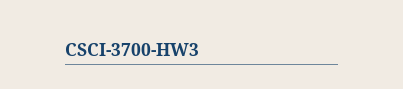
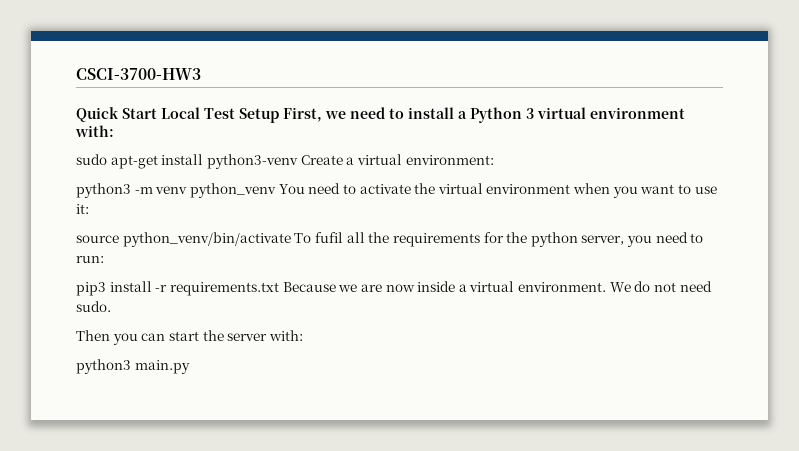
(199, 49) none -> [76,107,685,123] [75,125,114,137] [76,154,494,169] [76,183,717,198] [76,204,89,214] [76,232,704,247] [76,256,104,263] [76,281,712,296] [76,301,111,312] [76,330,303,345] [76,359,190,374] // Quick Start Local Test Setup First, we need to install a Python 3 virtual environment with: // sudo apt-get install python3-venv Create a virtual environment: // python3 -m venv python_venv You need to activate the virtual environment when you want to use it: // source python_venv/bin/activate To fufil all the requirements for the python server, you need to run: // pip3 install -r requirements.txt Because we are now inside a virtual environment. We do not need sudo. // Then you can start the server with: // python3 main.py

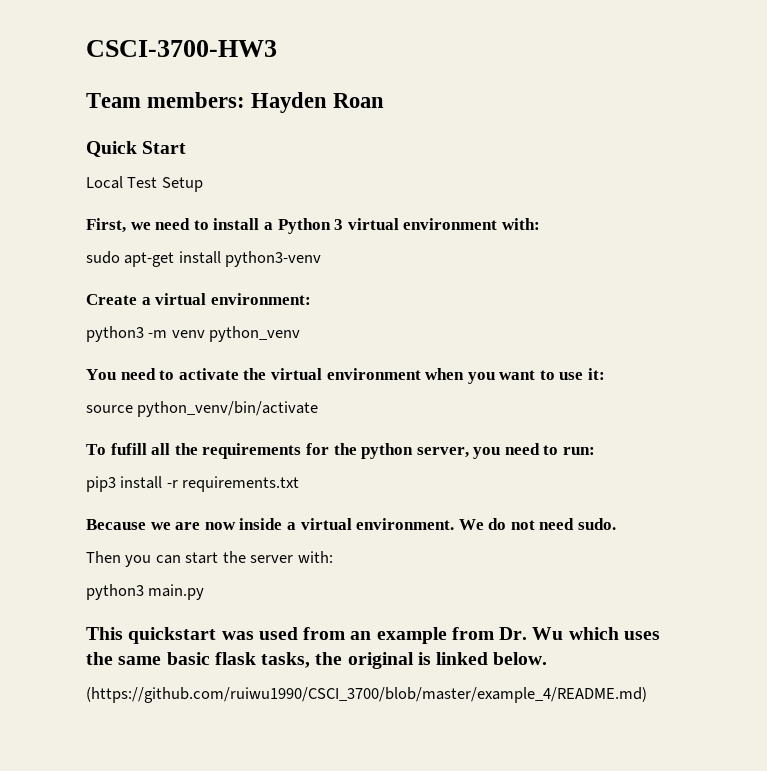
(201, 74) none -> [86,92,385,113] // Team members: Hayden Roan
(157, 113) none -> (187, 147) //
(279, 115) none -> (203, 184) //
(298, 161) none -> (322, 259) //
(276, 190) none -> (301, 334) //
[294,232,343,243] To fufil -> [86,443,147,455] // To fufill
(279, 289) none -> (300, 484) //
(190, 367) none -> [86,627,660,644] [86,652,548,669] [86,687,647,703] // This quickstart was used from an example from Dr. Wu which uses the same basic flask tasks, the original is linked below. // (https://github.com/ruiwu1990/CSCI_3700/blob/master/example_4/README.md)

